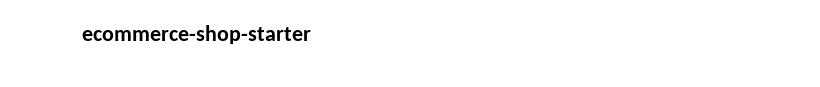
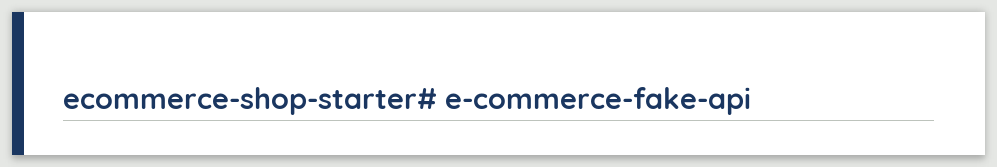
[82,25,311,44] ecommerce-shop-starter -> [63,87,751,115] ecommerce-shop-starter# e-commerce-fake-api

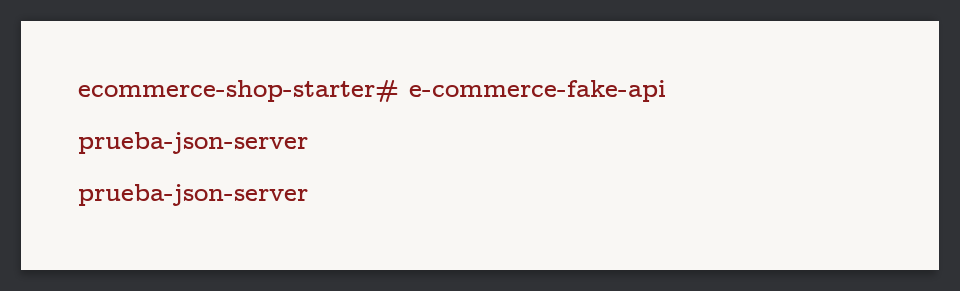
(751, 101) none -> [78,132,308,154] [78,184,308,206] // prueba-json-server // prueba-json-server

